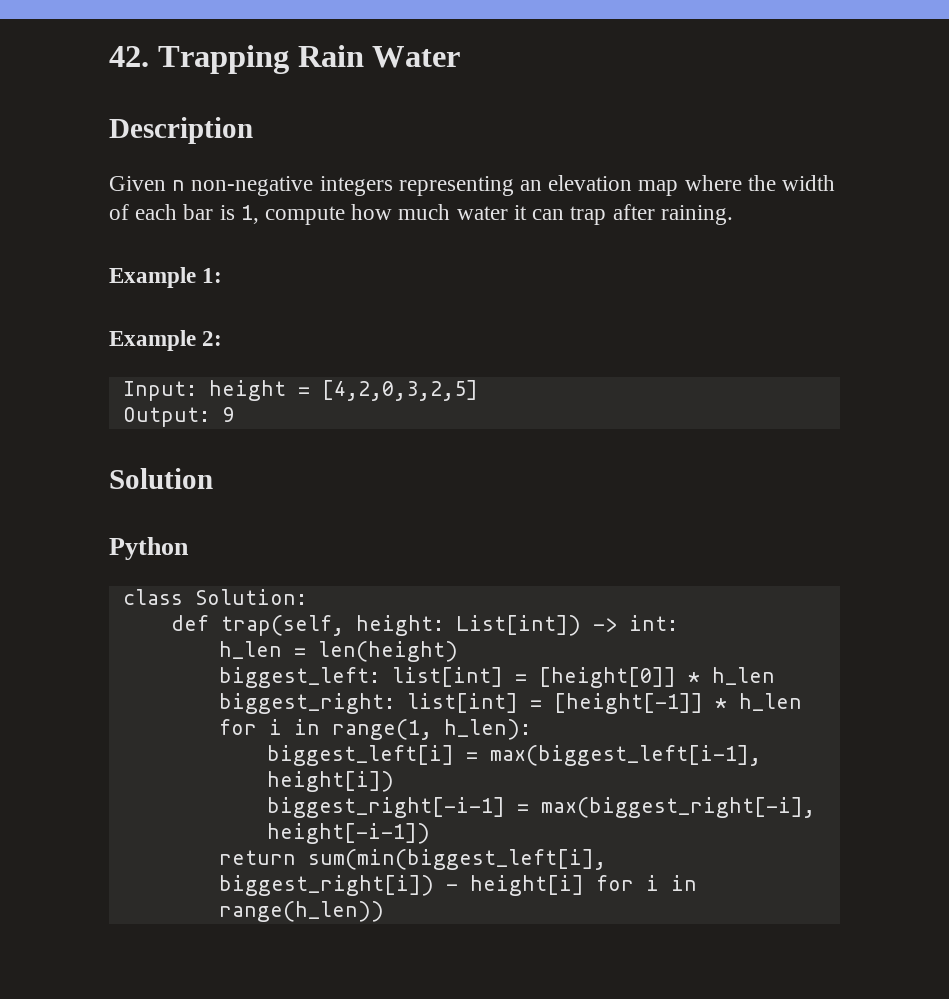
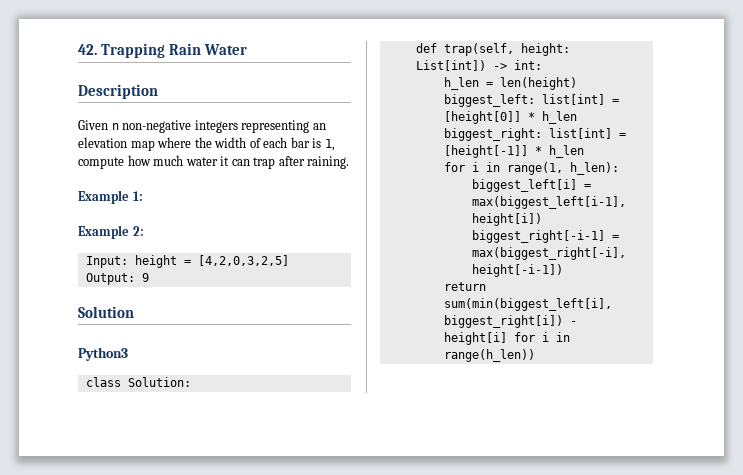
[109,537,189,560] Python -> [78,347,128,361] Python3

